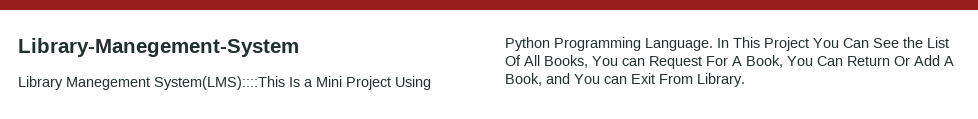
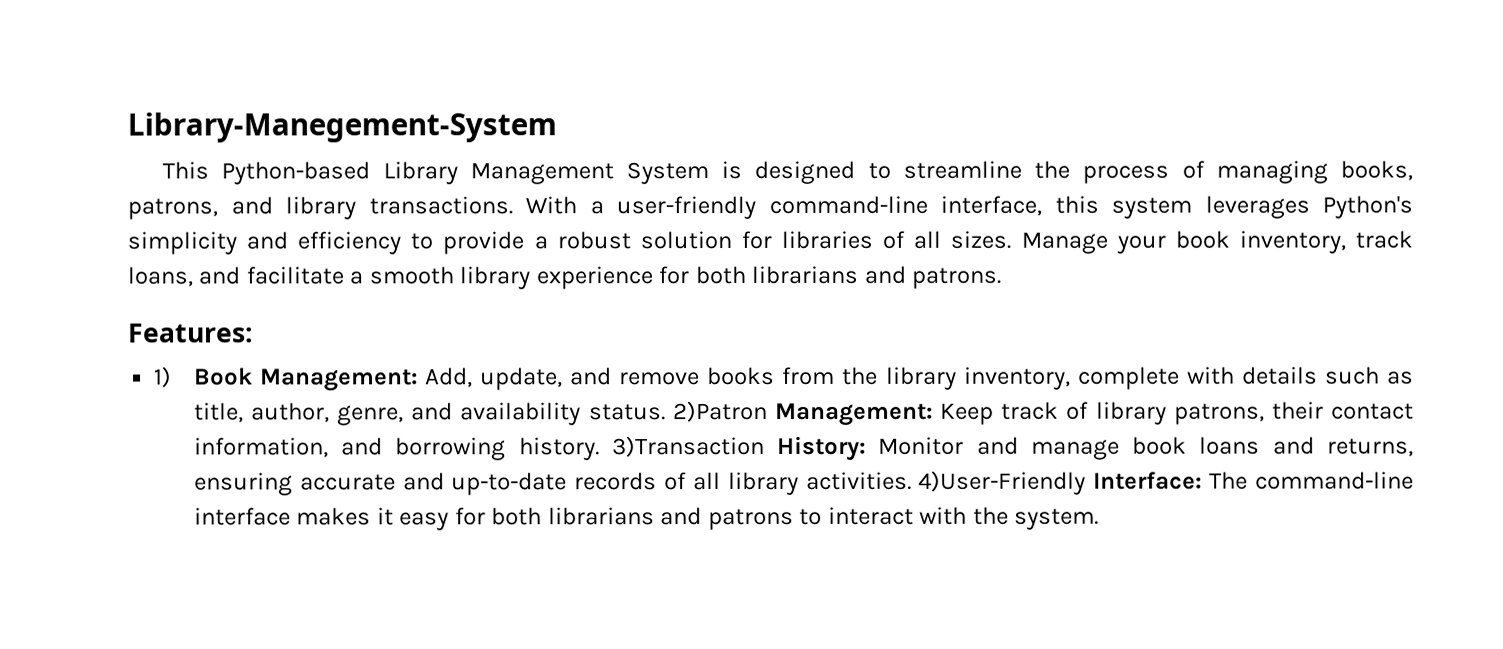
[18,76,431,90] [505,37,949,51] [505,55,954,69] [505,73,745,87] Library Manegement System(LMS)::::This Is a Mini Project Using Python Programming Language. In This Project You Can See the List Of All Books, You can Request For A Book, You Can Return Or Add A Book, and You can Exit From Library. -> [162,160,1414,185] [127,195,1413,220] [127,230,1413,255] [127,265,1002,290] [127,323,254,343] [154,366,1414,392] [193,400,1414,426] [193,435,1414,461] [193,470,1414,496] [193,506,1100,531] This Python-based Library Management System is designed to streamline the process of managing books, patrons, and library transactions. With a user-friendly command-line interface, this system leverages Python's simplicity and efficiency to provide a robust solution for libraries of all sizes. Manage your book inventory, track loans, and facilitate a smooth library experience for both librarians and patrons. // Features: // 1) Book Management: Add, update, and remove books from the library inventory, complete with details such as title, author, genre, and availability status. 2)Patron Management: Keep track of library patrons, their contact information, and borrowing history. 3)Transaction History: Monitor and manage book loans and returns, ensuring accurate and up-to-date records of all library activities. 4)User-Friendly Interface: The command-line interface makes it easy for both librarians and patrons to interact with the system.

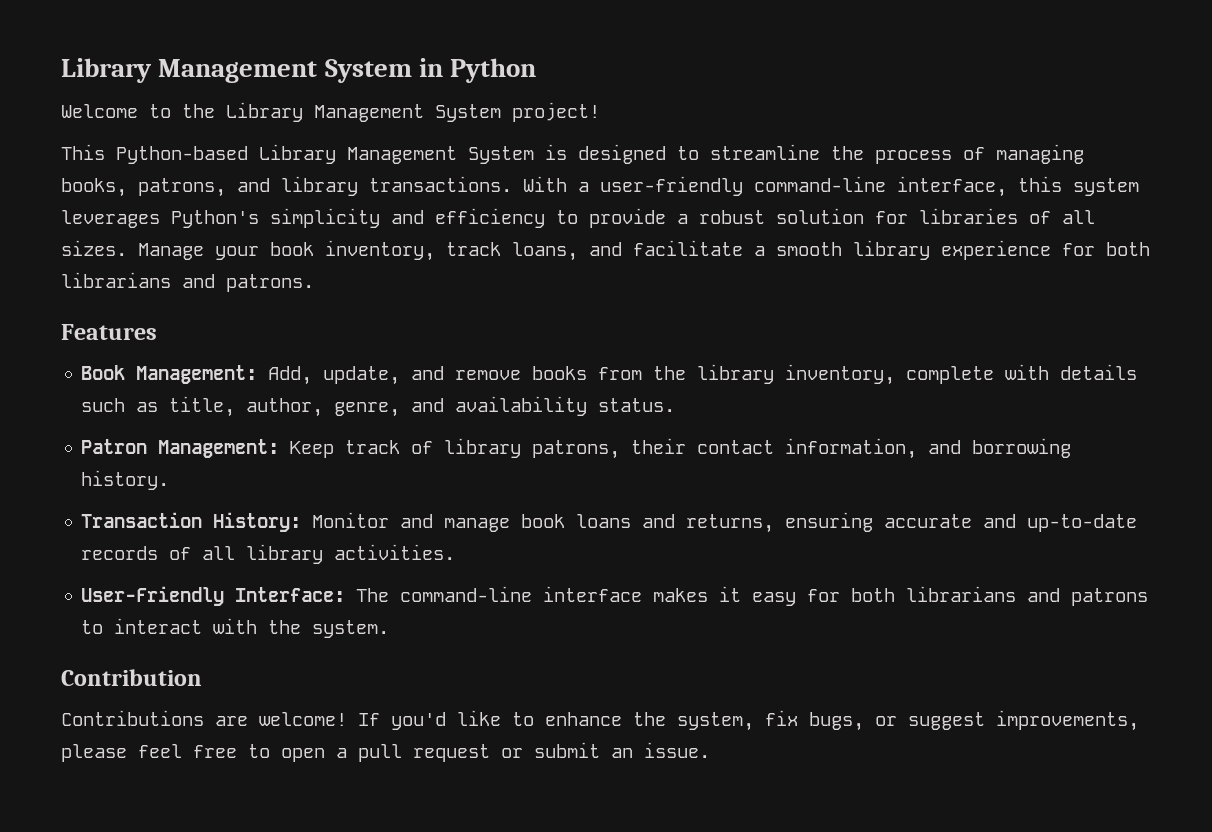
[127,112,557,143] Library-Manegement-System -> [61,58,537,83] [61,102,600,122] Library Management System in Python // Welcome to the Library Management System project!
[127,323,254,343] [154,366,173,388] Features: // 1) -> [61,324,157,340] Features //
[672,400,768,423] 2)Patron -> [81,439,148,454] // Patron
[611,435,765,458] 3)Transaction -> [81,512,203,528] // Transaction
[918,470,1087,495] 4)User-Friendly -> [81,586,225,606] // User-Friendly
(1100, 519) none -> [61,669,202,686] [61,710,1139,731] [61,742,710,762] // Contribution // Contributions are welcome! If you'd like to enhance the system, fix bugs, or suggest improvements, please feel free to open a pull request or submit an issue.

